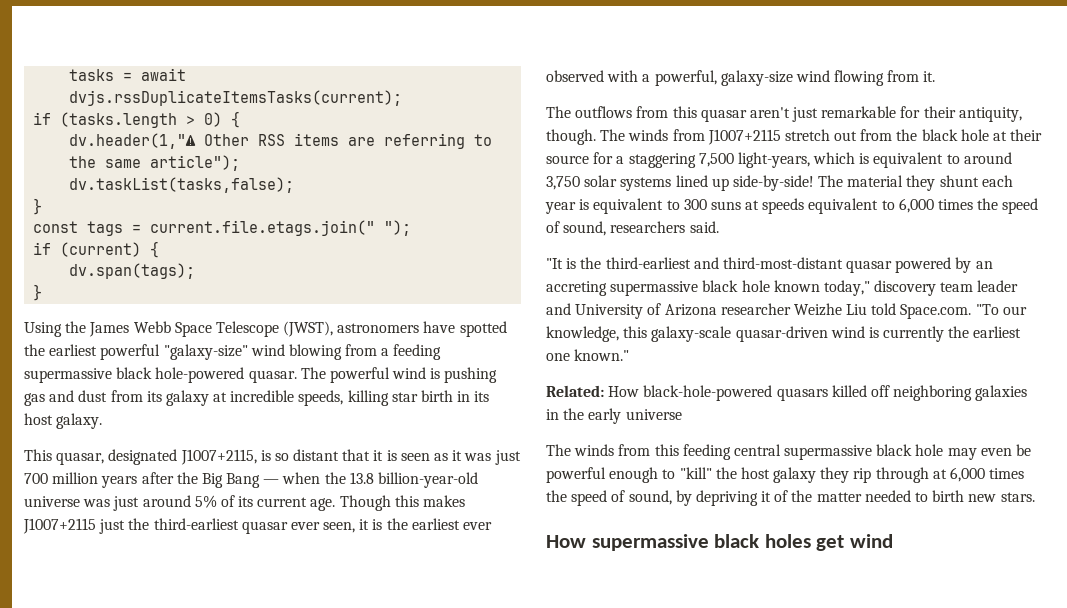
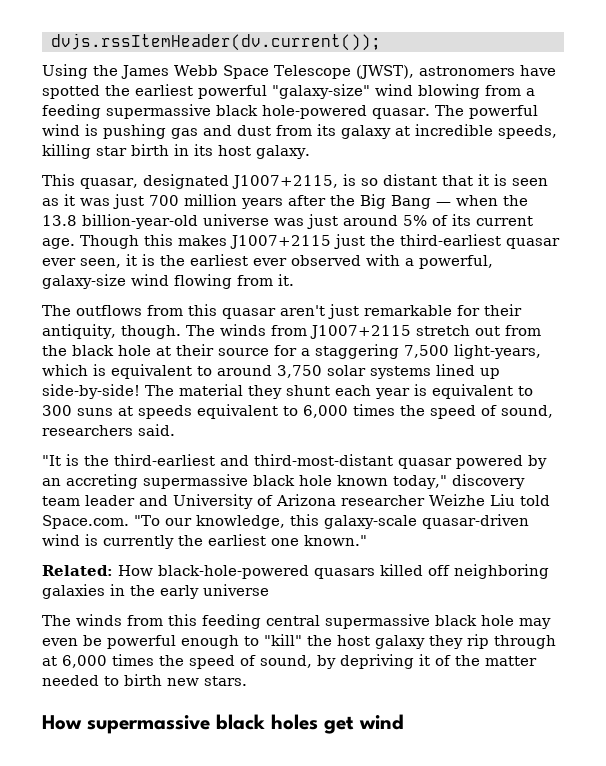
[69,68,187,81] [69,90,403,106] [33,111,241,128] [69,133,493,149] [69,155,241,171] [69,177,295,193] [33,198,43,215] [33,220,412,236] [33,241,160,258] [69,263,196,279] [33,284,43,301] tasks = await dvjs.rssDuplicateItemsTasks(current); // if (tasks.length > 0) { // dv.header(1,"⚠ Other RSS items are referring to the same article"); // dv.taskList(tasks,false); // } // const tags = current.file.etags.join(" "); // if (current) { // dv.span(tags); // } -> [51,33,381,51] dvjs.rssItemHeader(dv.current());

